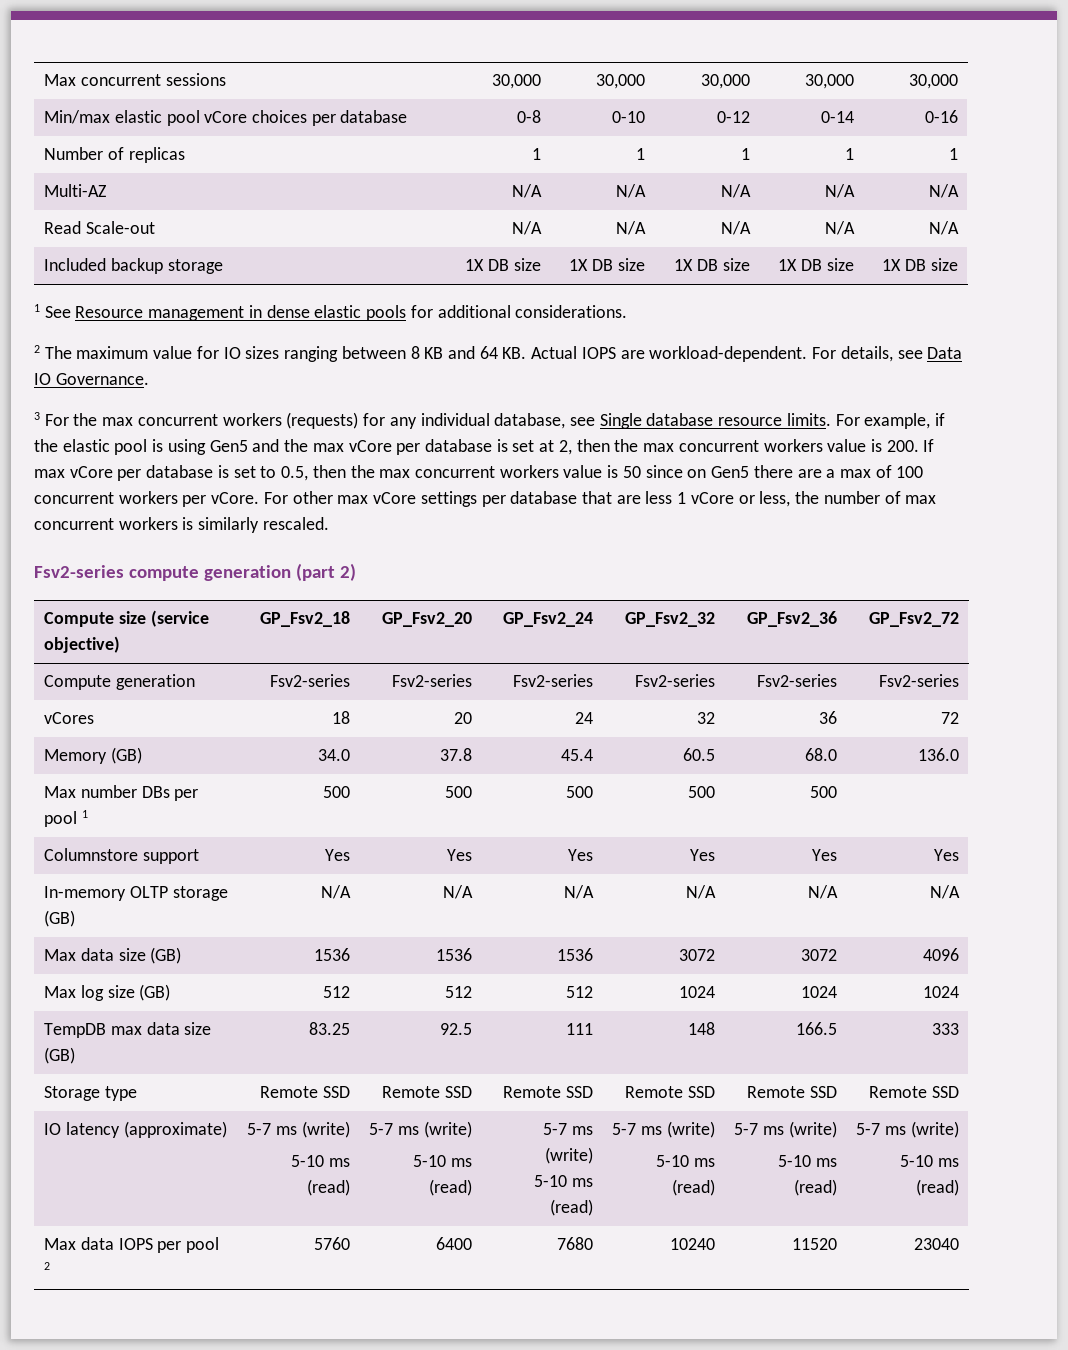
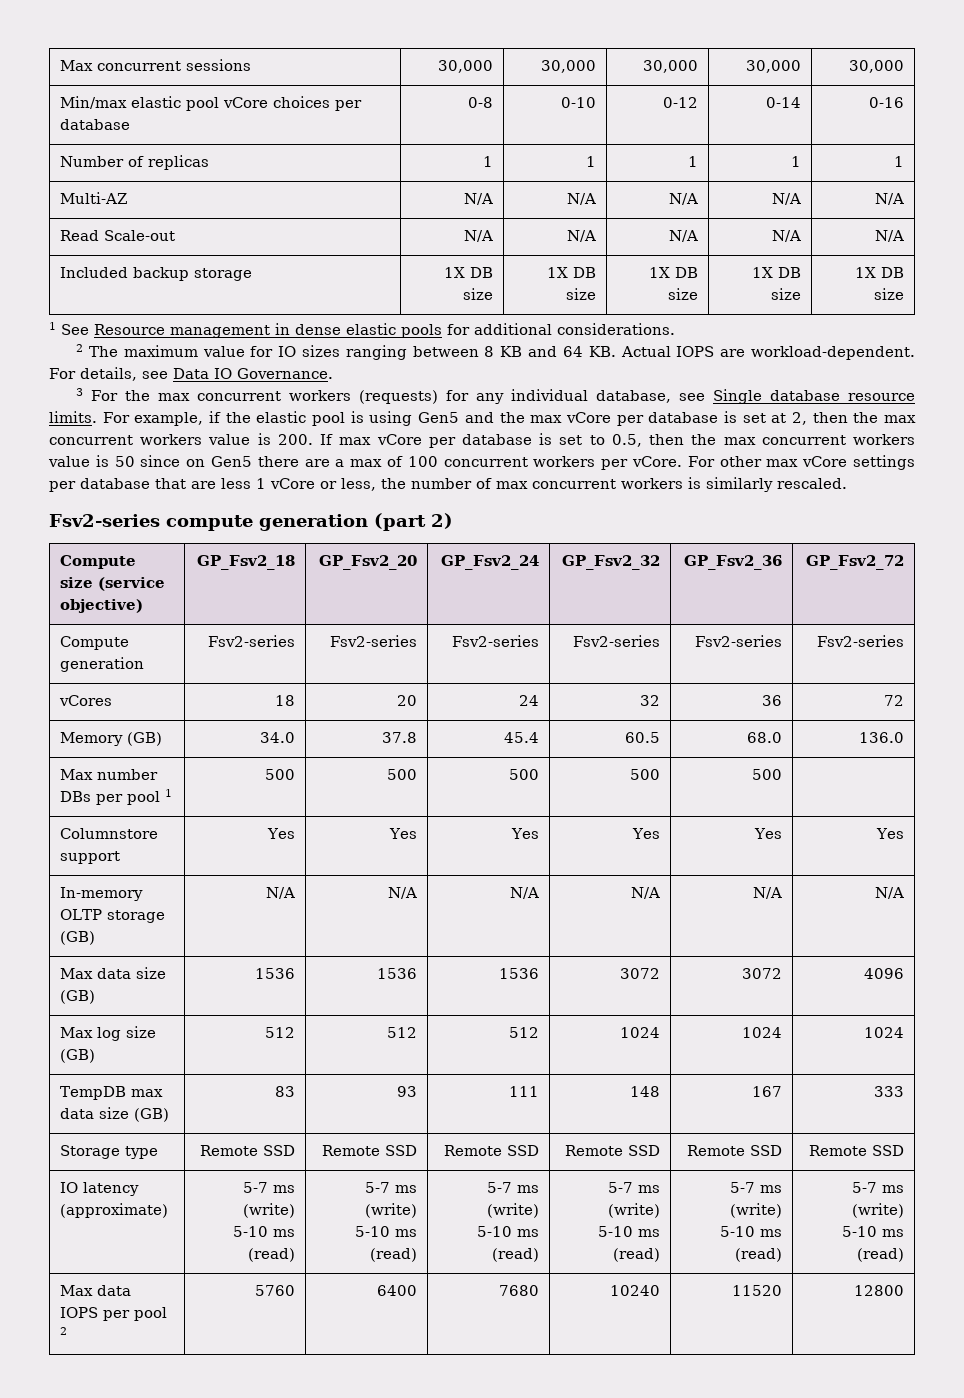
[308,1022,350,1035] [439,1023,472,1035] 83.25 | 92.5 -> [274,1086,295,1097] [396,1086,417,1097] 83 | 93
[795,1022,837,1035] 166.5 -> [751,1086,782,1097] 167
[913,1238,959,1250] 23040 -> [853,1285,904,1296] 12800

